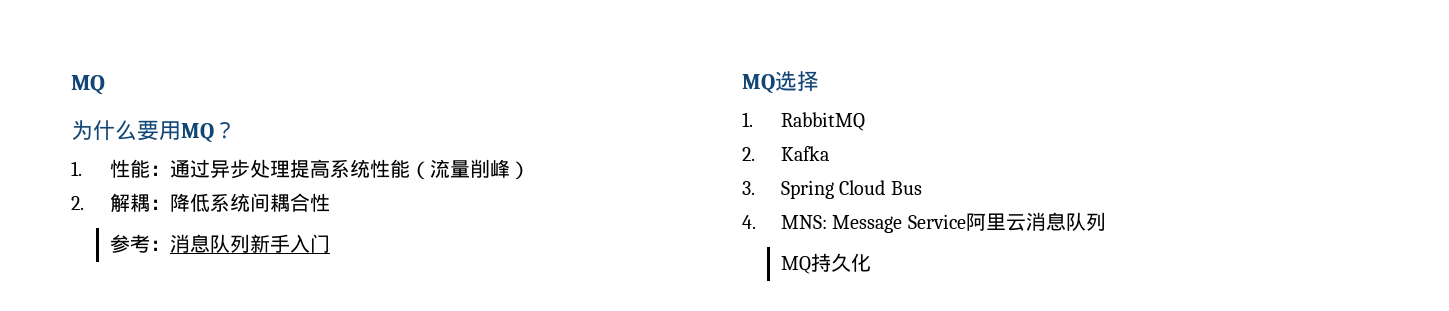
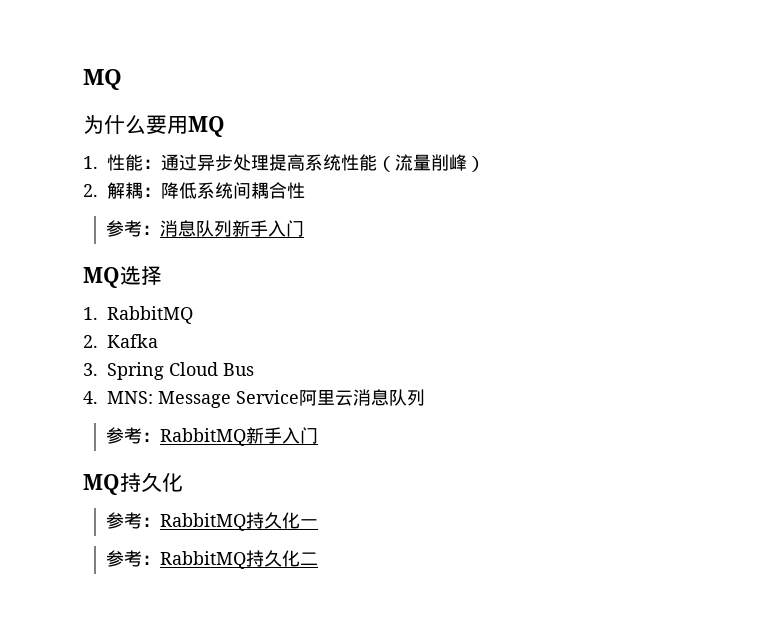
[214,122,236,139] ？ -> (225, 126) none
[781,253,872,274] MQ持久化 -> [106,427,319,446] [83,472,183,495] [106,512,319,531] [106,550,319,569] 参考：RabbitMQ新手入门 // MQ持久化 // 参考：RabbitMQ持久化一 // 参考：RabbitMQ持久化二

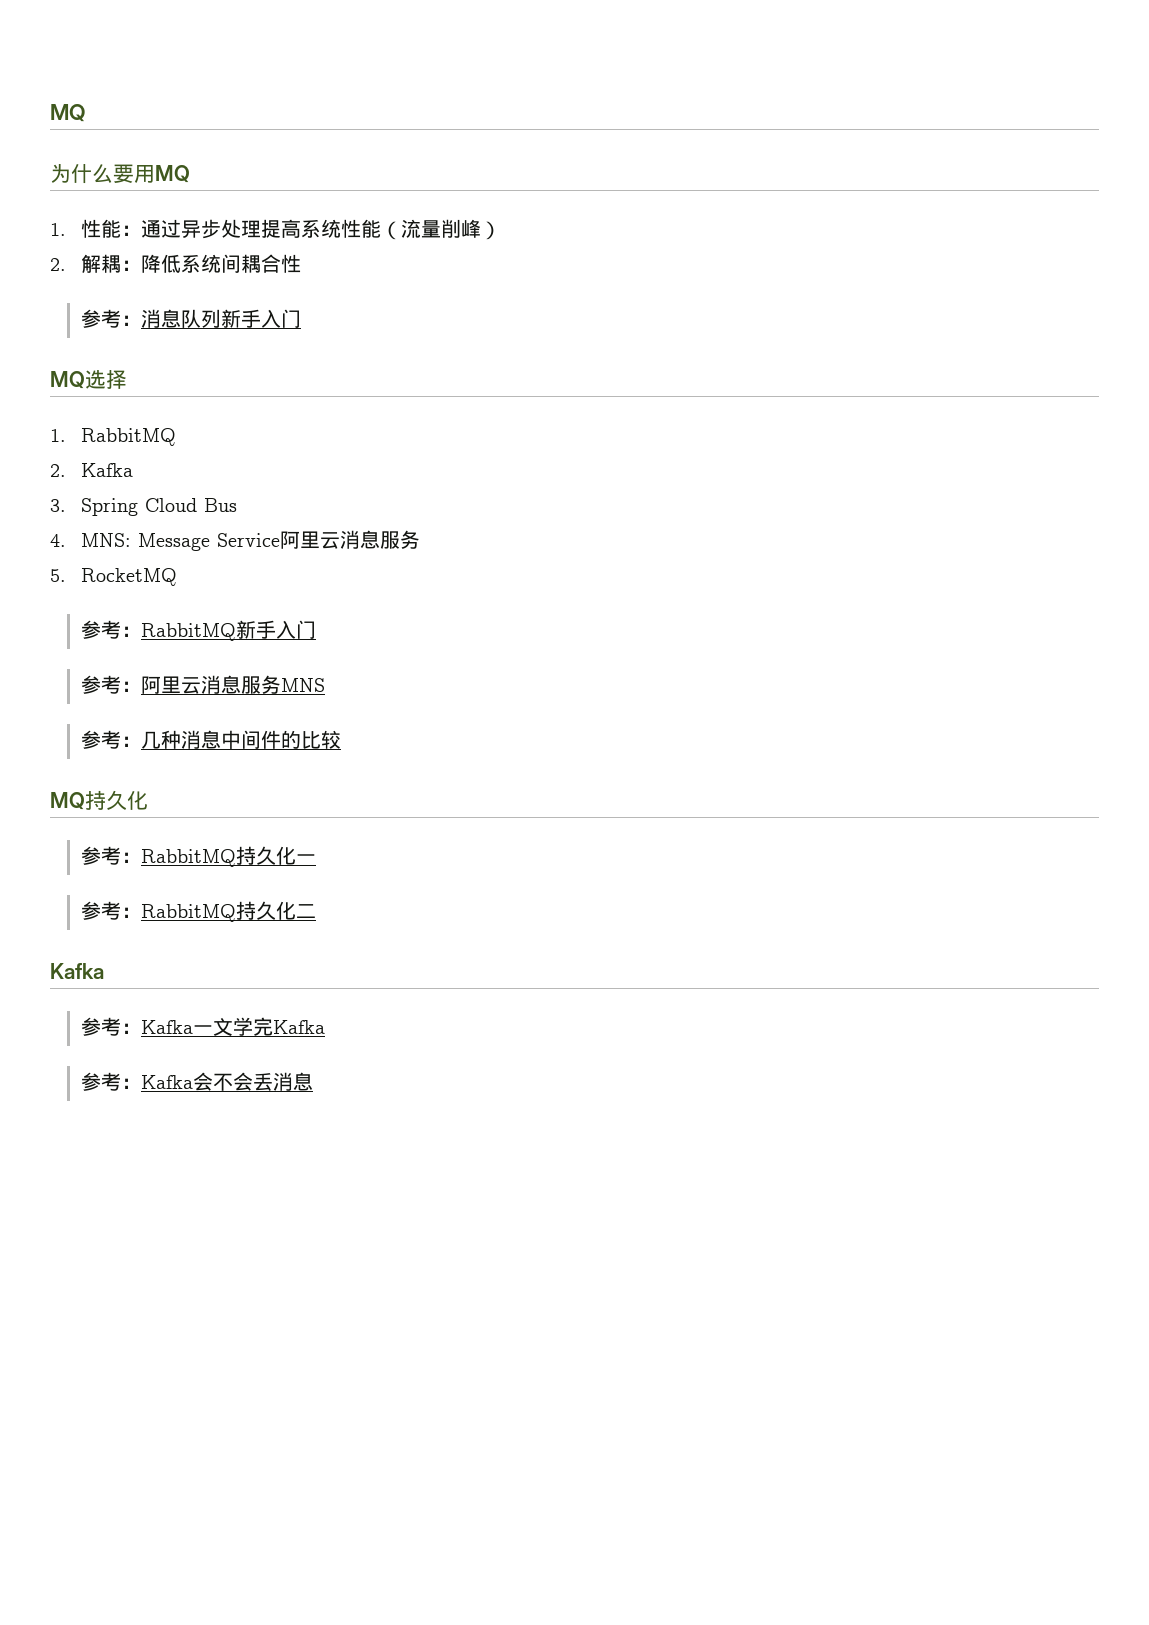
[389,389,425,406] 队列 -> [379,530,420,549] [50,568,177,586] 服务 // 5. RocketMQ
(319, 435) none -> [80,675,325,694] [80,730,341,749] // 参考：阿里云消息服务MNS // 参考：几种消息中间件的比较
(319, 558) none -> [50,963,104,979] [80,1017,325,1036] [80,1072,313,1091] // Kafka // 参考：Kafka一文学完Kafka // 参考：Kafka会不会丢消息

